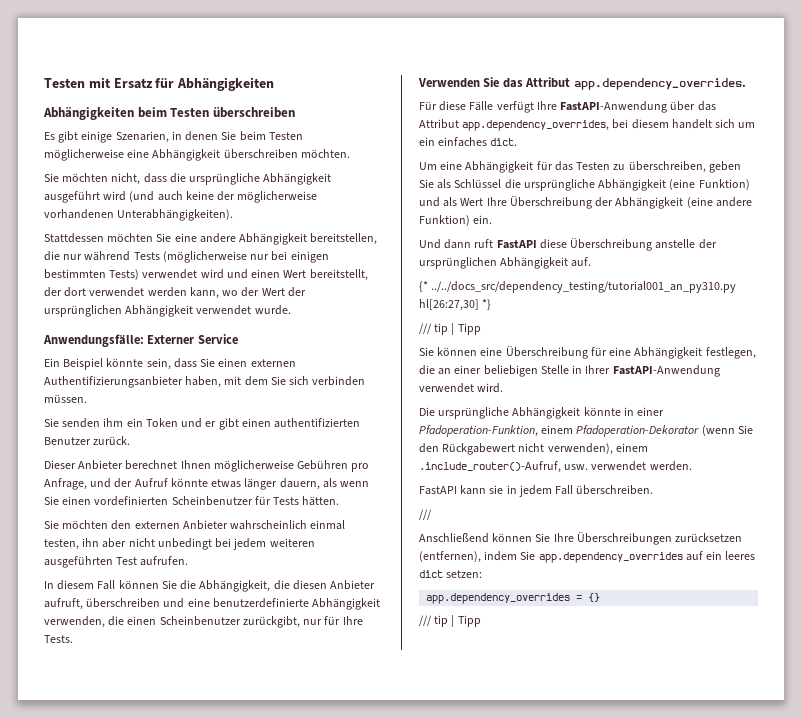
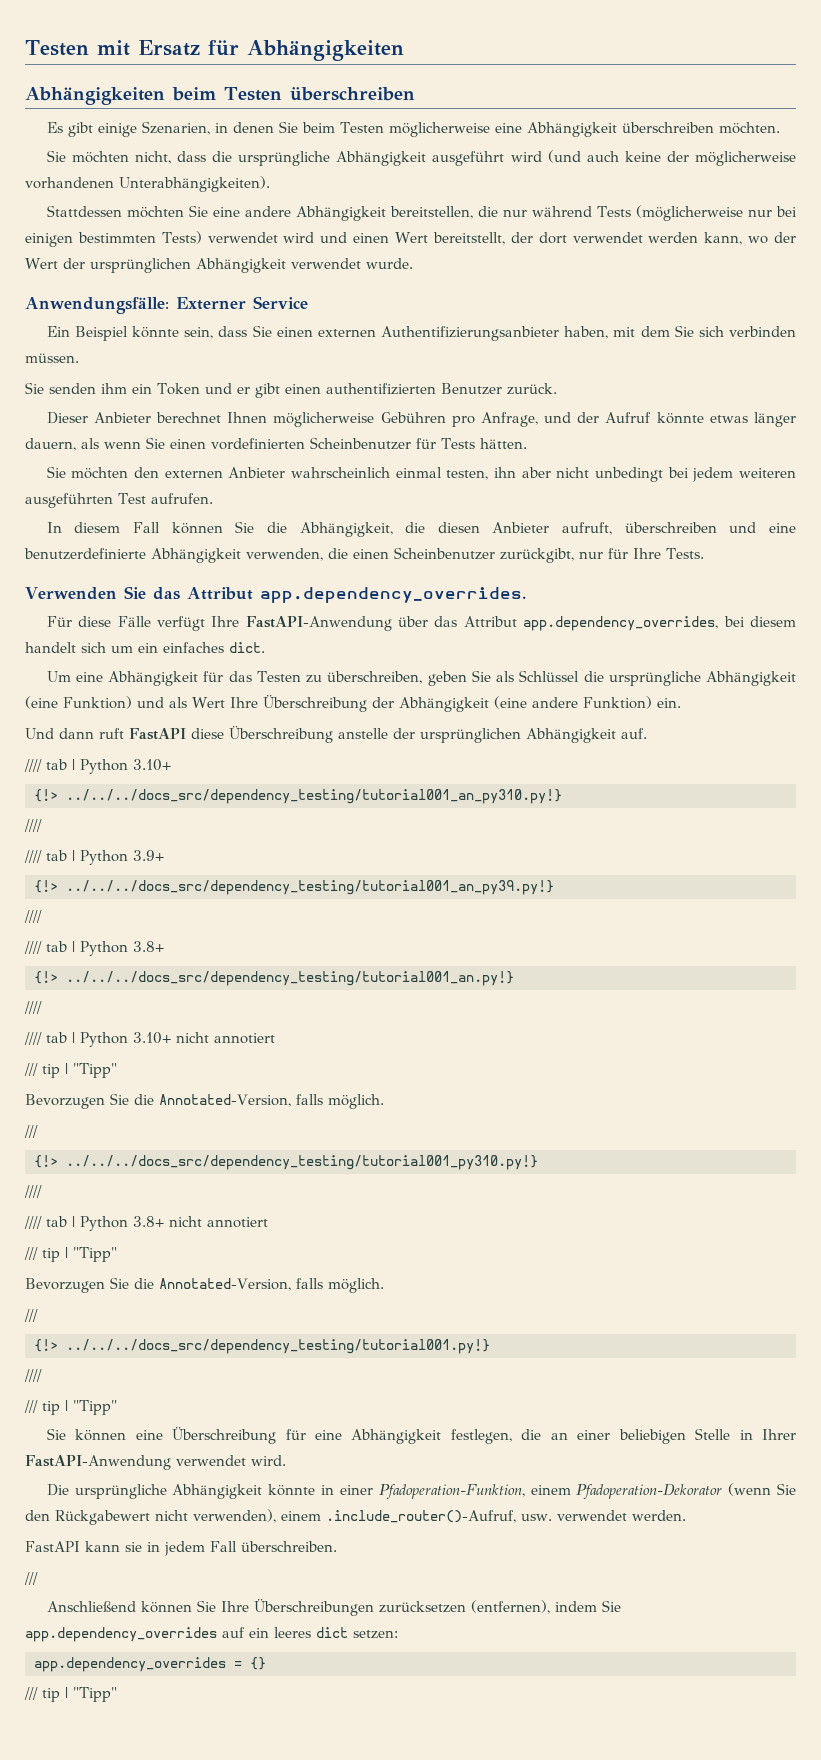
[419,281,737,293] [419,299,492,311] [419,323,481,335] {* ../../docs_src/dependency_testing/tutorial001_an_py310.py hl[26:27,30] *} // /// tip | Tipp -> [24,759,171,774] [34,789,562,804] [24,819,42,832] [24,850,164,865] [34,880,554,895] [24,910,42,923] [24,941,164,956] [34,971,514,986] [24,1001,42,1014] [24,1032,275,1047] [24,1063,117,1078] [25,1093,384,1109] [24,1125,38,1138] [34,1155,538,1170] [24,1185,42,1198] [24,1216,268,1231] [24,1247,117,1262] [25,1277,384,1293] [24,1309,38,1322] [34,1339,490,1354] [24,1369,42,1382] [24,1400,117,1415] //// tab | Python 3.10+ // {!> ../../../docs_src/dependency_testing/tutorial001_an_py310.py!} // //// // //// tab | Python 3.9+ // {!> ../../../docs_src/dependency_testing/tutorial001_an_py39.py!} // //// // //// tab | Python 3.8+ // {!> ../../../docs_src/dependency_testing/tutorial001_an.py!} // //// // //// tab | Python 3.10+ nicht annotiert // /// tip | "Tipp" // Bevorzugen Sie die Annotated-Version, falls möglich. // /// // {!> ../../../docs_src/dependency_testing/tutorial001_py310.py!} // //// // //// tab | Python 3.8+ nicht annotiert // /// tip | "Tipp" // Bevorzugen Sie die Annotated-Version, falls möglich. // /// // {!> ../../../docs_src/dependency_testing/tutorial001.py!} // //// // /// tip | "Tipp"
[457,615,481,627] Tipp -> [73,1687,117,1702] "Tipp"

